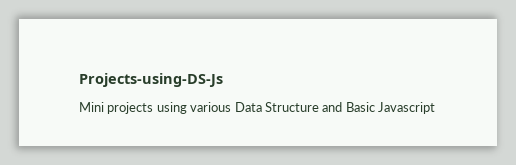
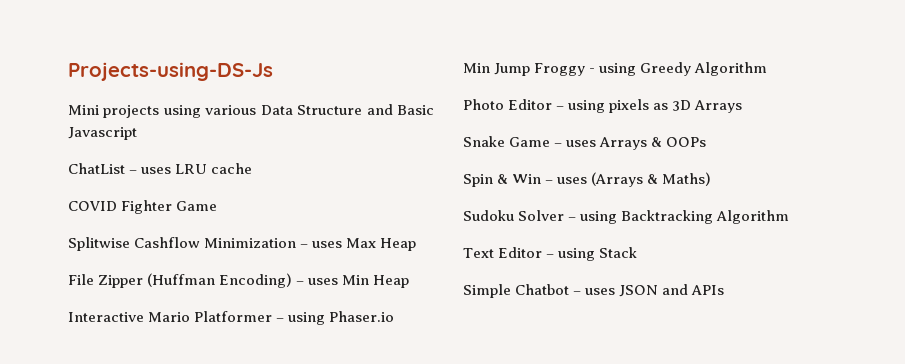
(435, 108) none -> [68,163,253,174] [68,200,218,214] [68,237,417,251] [68,273,410,288] [68,311,395,325] [463,62,768,76] [463,99,743,113] [463,136,707,150] [463,172,712,187] [463,210,790,224] [463,247,638,261] [463,284,725,298] // ChatList – uses LRU cache // COVID Fighter Game // Splitwise Cashflow Minimization – uses Max Heap // File Zipper (Huffman Encoding) – uses Min Heap // Interactive Mario Platformer – using Phaser.io // Min Jump Froggy - using Greedy Algorithm // Photo Editor – using pixels as 3D Arrays // Snake Game – uses Arrays & OOPs // Spin & Win – uses (Arrays & Maths) // Sudoku Solver – using Backtracking Algorithm // Text Editor – using Stack // Simple Chatbot – uses JSON and APIs

